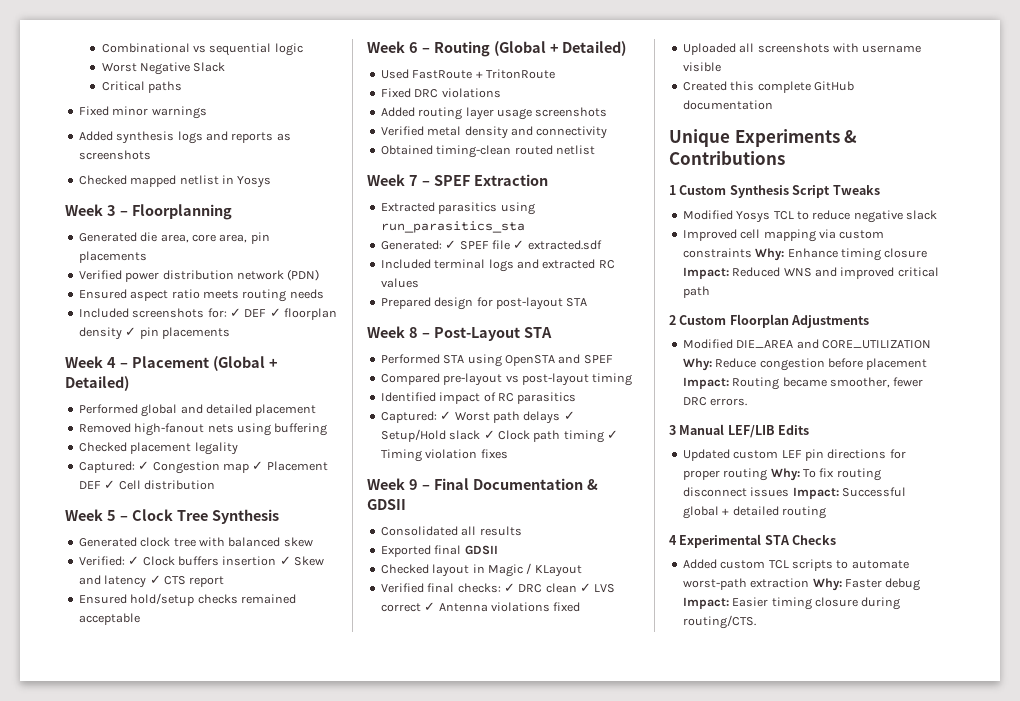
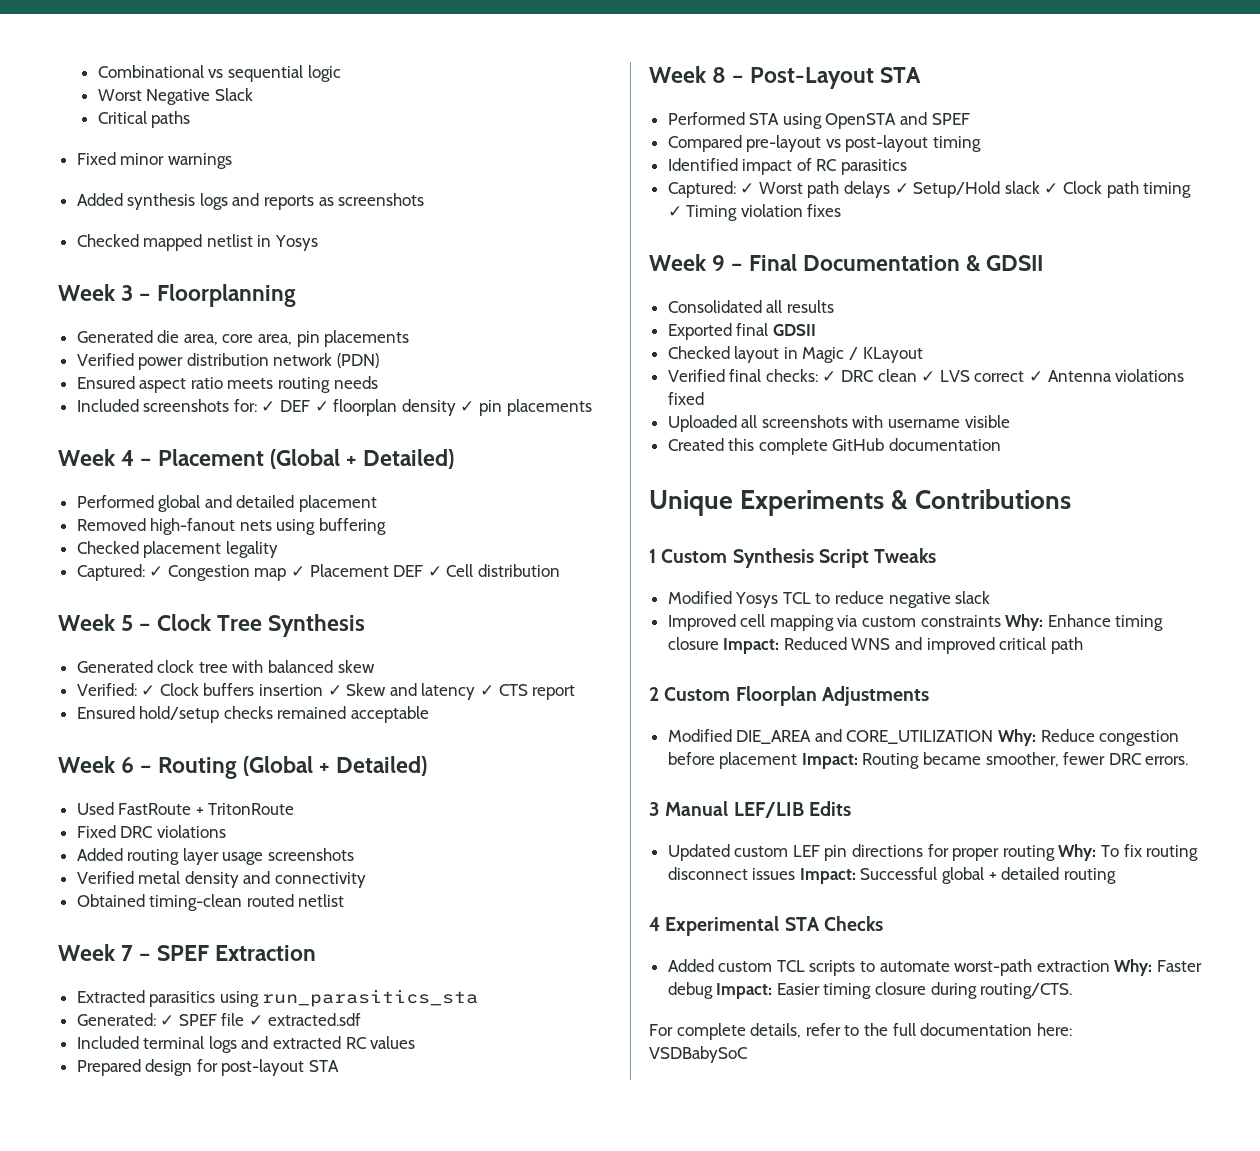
(756, 622) none -> [649,1023,1072,1040] [649,1046,747,1063] // For complete details, refer to the full documentation here: // VSDBabySoC

